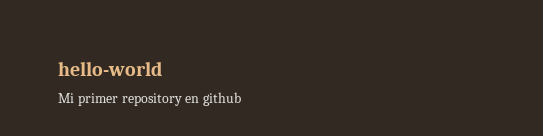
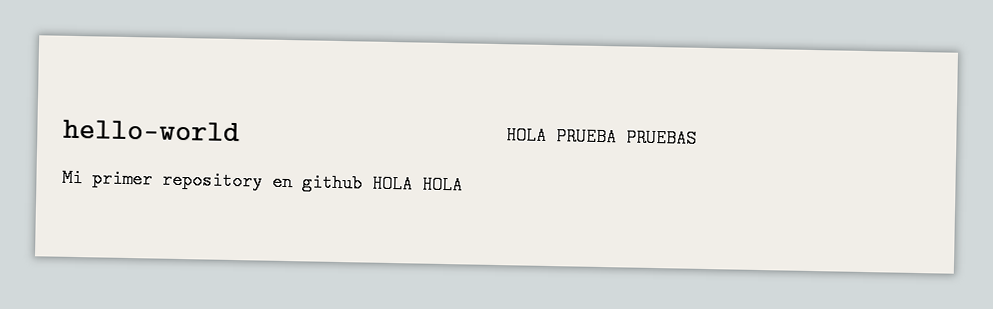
(242, 99) none -> [372,174,463,195] [506,126,697,148] HOLA HOLA HOLA PRUEBA PRUEBAS

